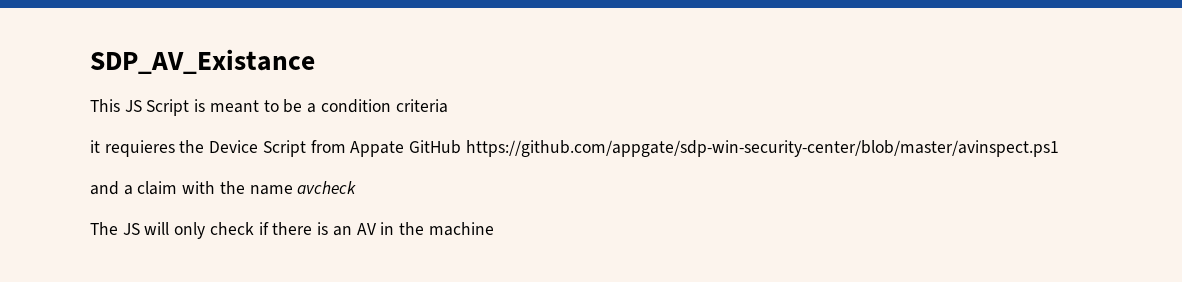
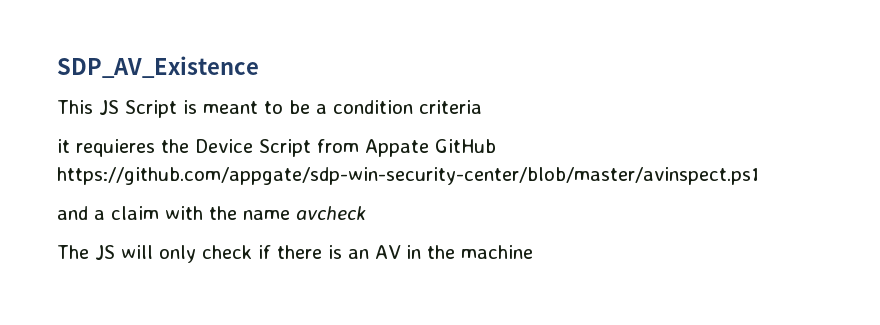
[90,49,315,74] SDP_AV_Existance -> [57,56,259,78] SDP_AV_Existence

